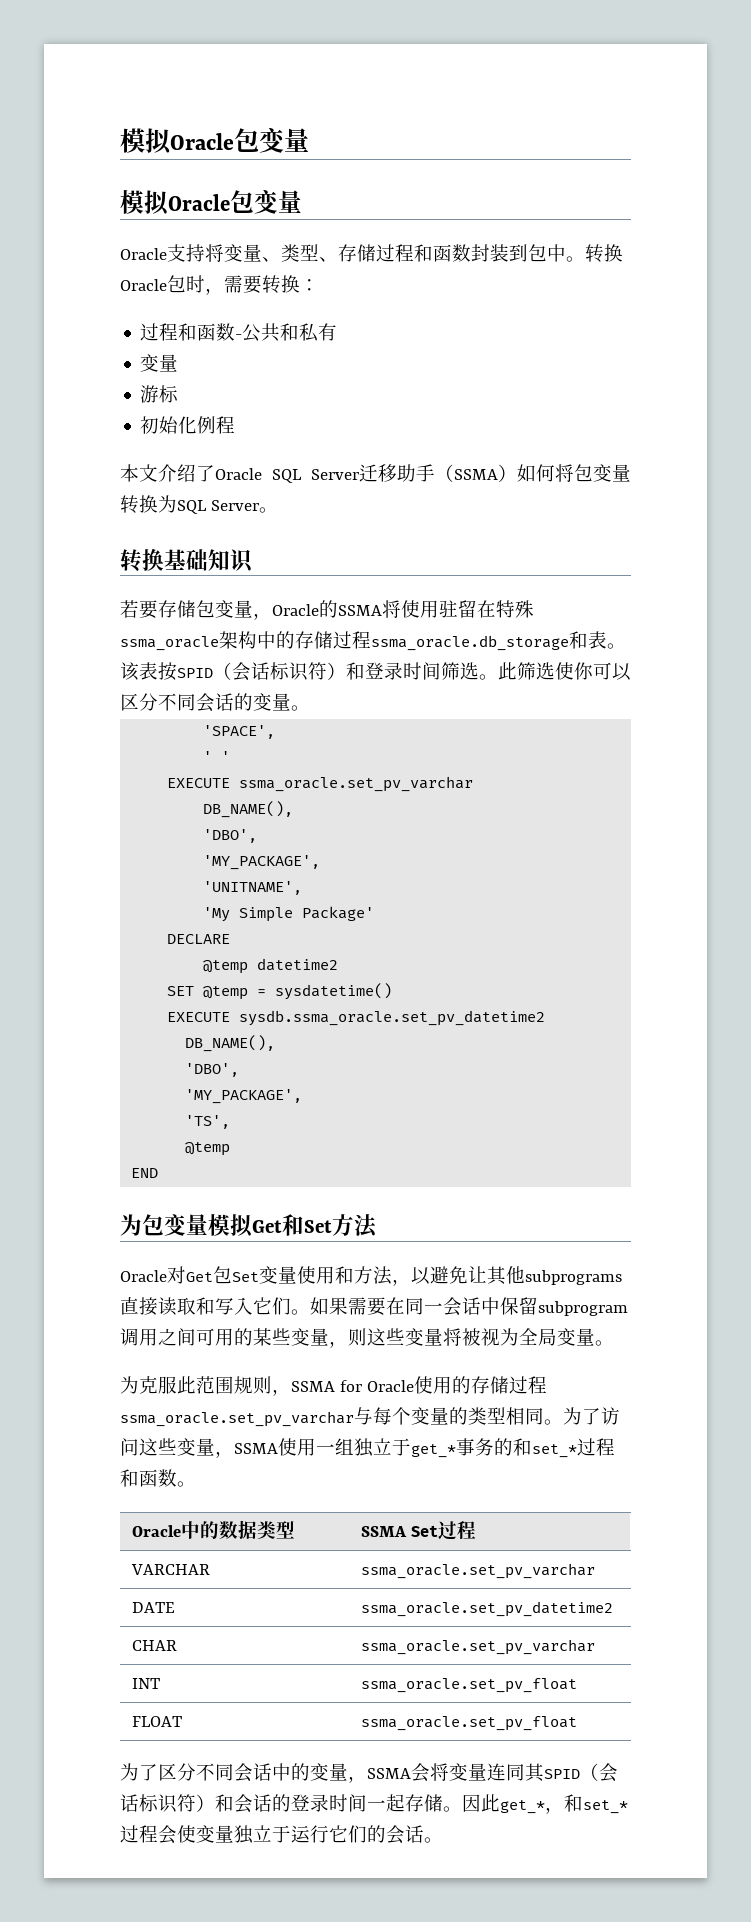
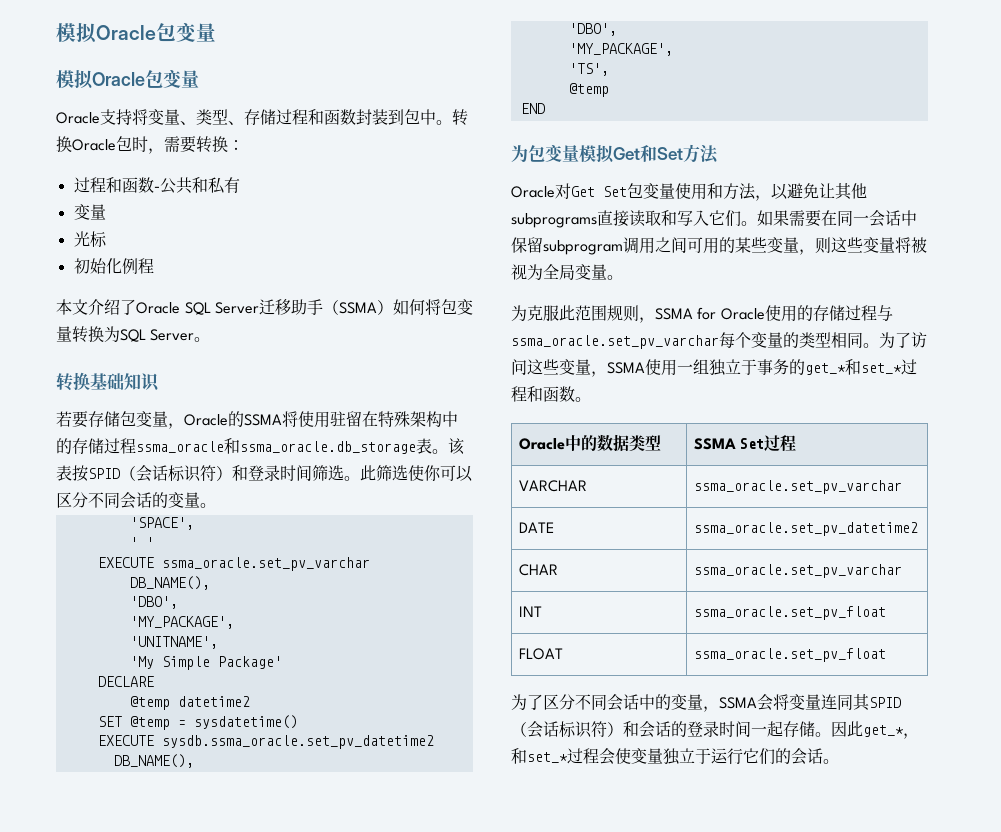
[140,385,160,403] 游 -> [73,231,90,247] 光
[120,636,219,651] ssma_oracle -> (410, 419) none
[371,631,588,651] ssma_oracle.db_storage和 -> [136,438,416,454] ssma_oracle和ssma_oracle.db_storage
[213,1266,259,1284] 包Set -> [603,183,643,198] Set包
[120,1407,373,1427] ssma_oracle.set_pv_varchar与 -> [876,305,893,321] [511,335,719,349] 与ssma_oracle.set_pv_varchar
[411,1438,513,1458] get_*事务的 -> [757,359,846,375] 事务的get_*

